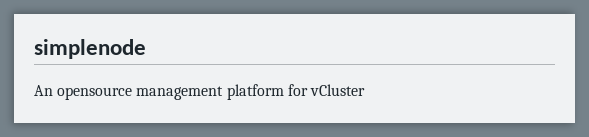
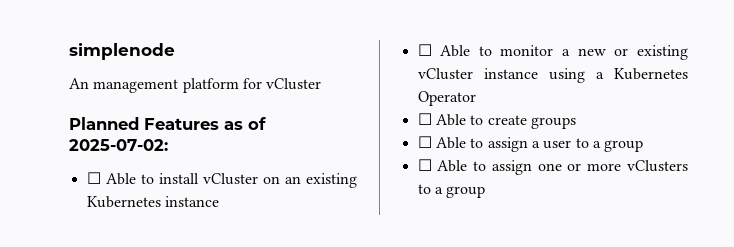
[57,87,133,100] opensource -> (89, 83) none
(365, 90) none -> [69,117,266,130] [69,139,168,151] [86,172,357,188] [86,196,219,208] [417,44,688,60] [417,68,688,83] [417,91,476,106] [417,113,576,129] [417,136,644,152] [417,159,688,175] [417,184,486,198] // Planned Features as of 2025-07-02: // ☐ Able to install vCluster on an existing Kubernetes instance // ☐ Able to monitor a new or existing vCluster instance using a Kubernetes Operator // ☐ Able to create groups // ☐ Able to assign a user to a group // ☐ Able to assign one or more vClusters to a group

